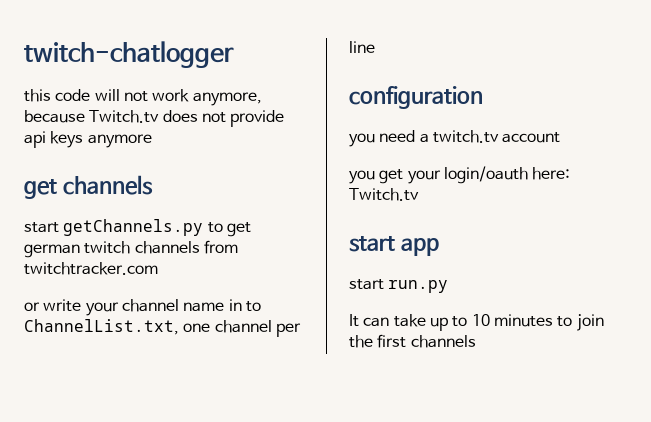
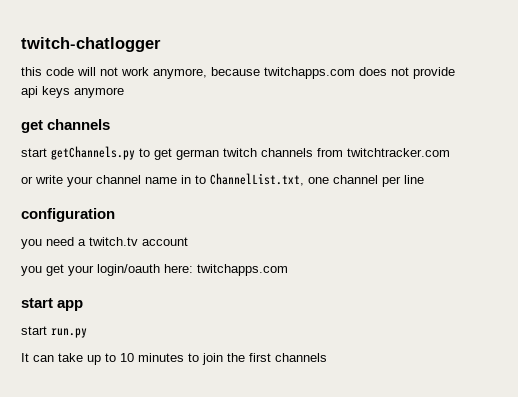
[89,110,160,123] Twitch.tv -> [264,67,355,79] twitchapps.com
[349,188,419,201] Twitch.tv -> [197,264,288,276] twitchapps.com

